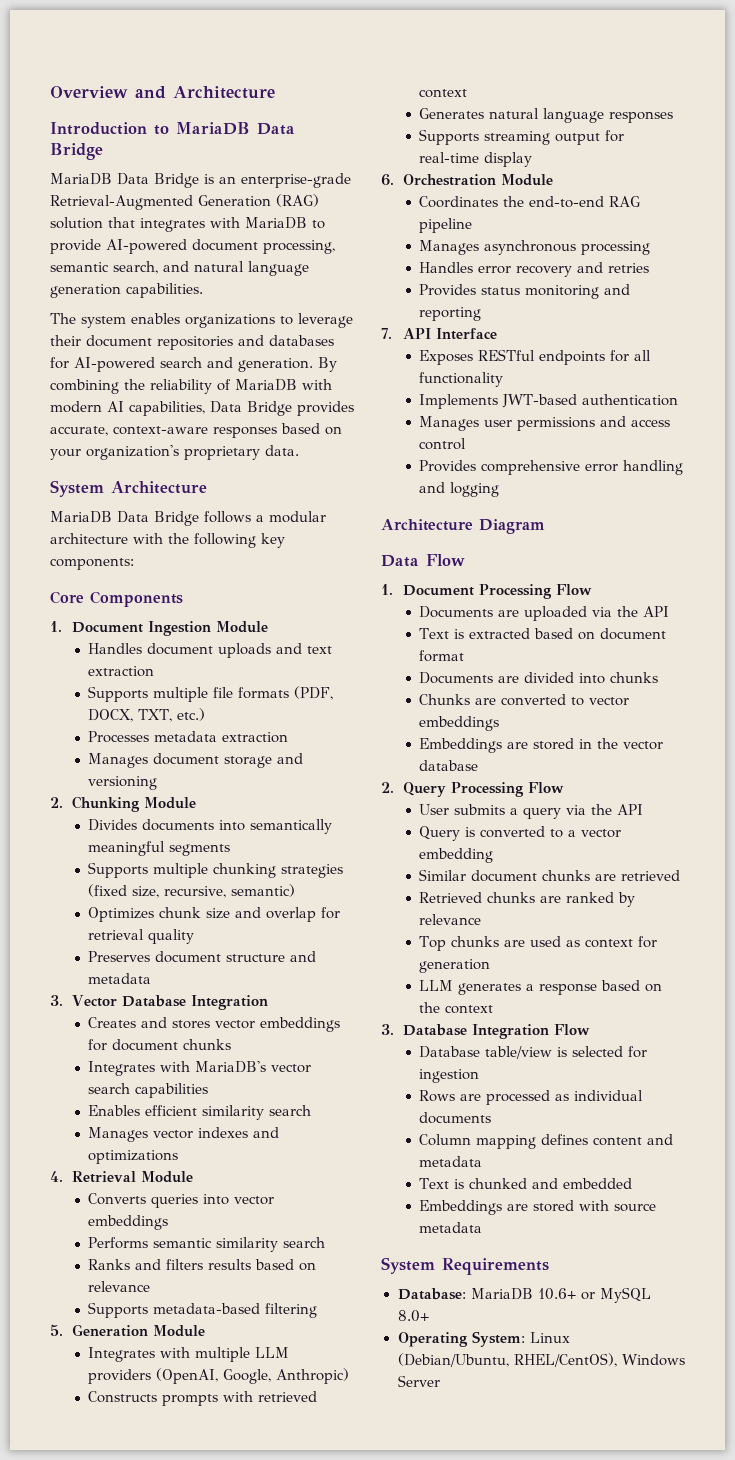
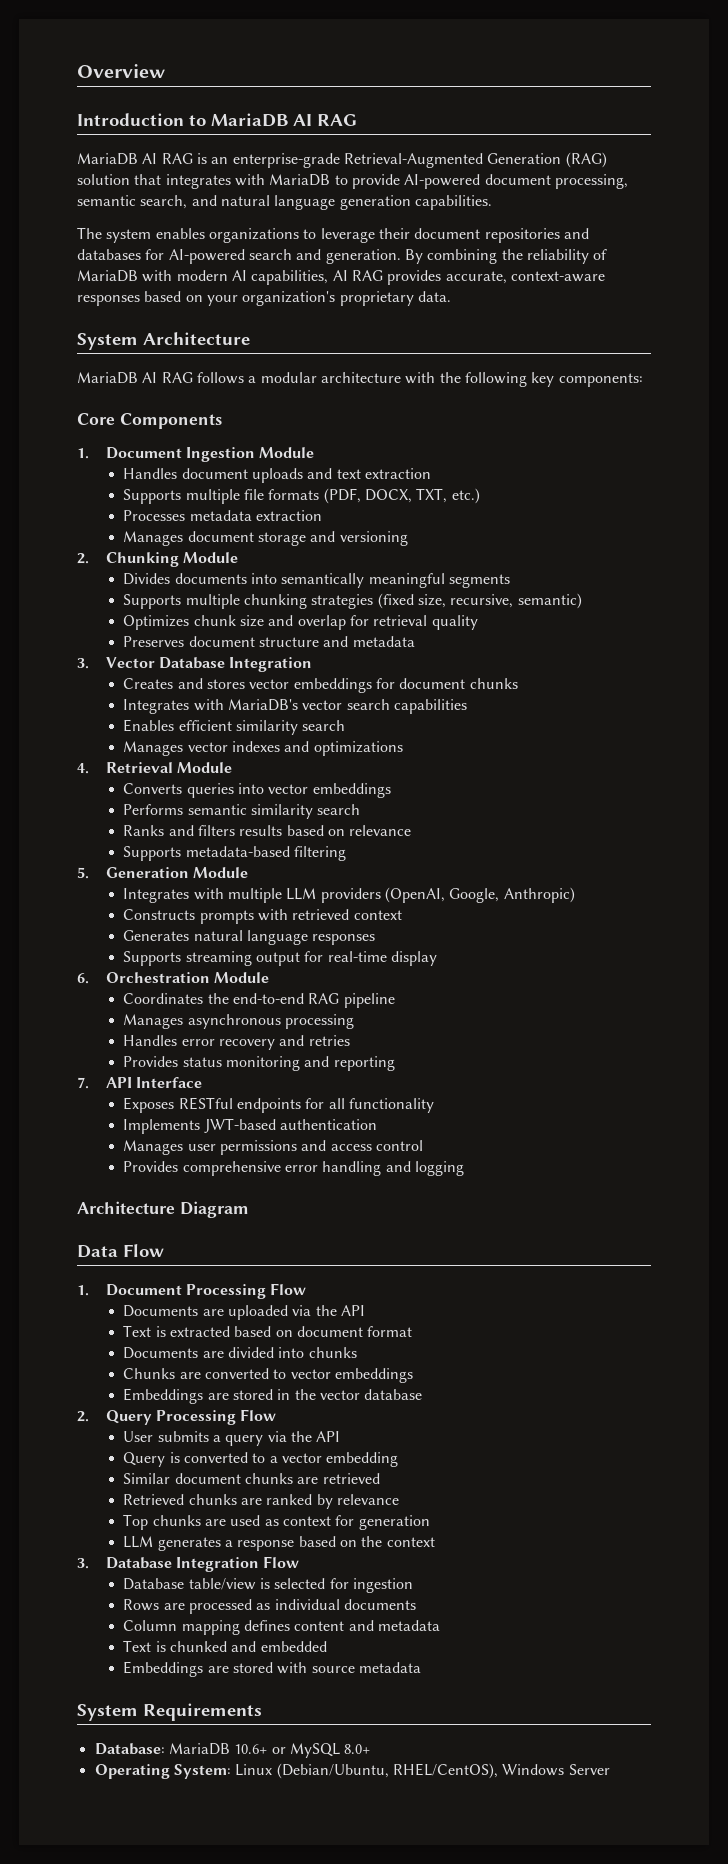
[135,86,275,99] and Architecture -> (165, 71) none
[257,123,295,135] [50,143,103,160] [50,173,199,188] Data Bridge // MariaDB Data Bridge -> [293,114,357,126] [77,153,193,165] AI RAG // MariaDB AI RAG
[210,401,292,416] Data Bridge -> [332,270,383,281] AI RAG
[117,511,199,526] Data Bridge -> [142,372,193,383] AI RAG

